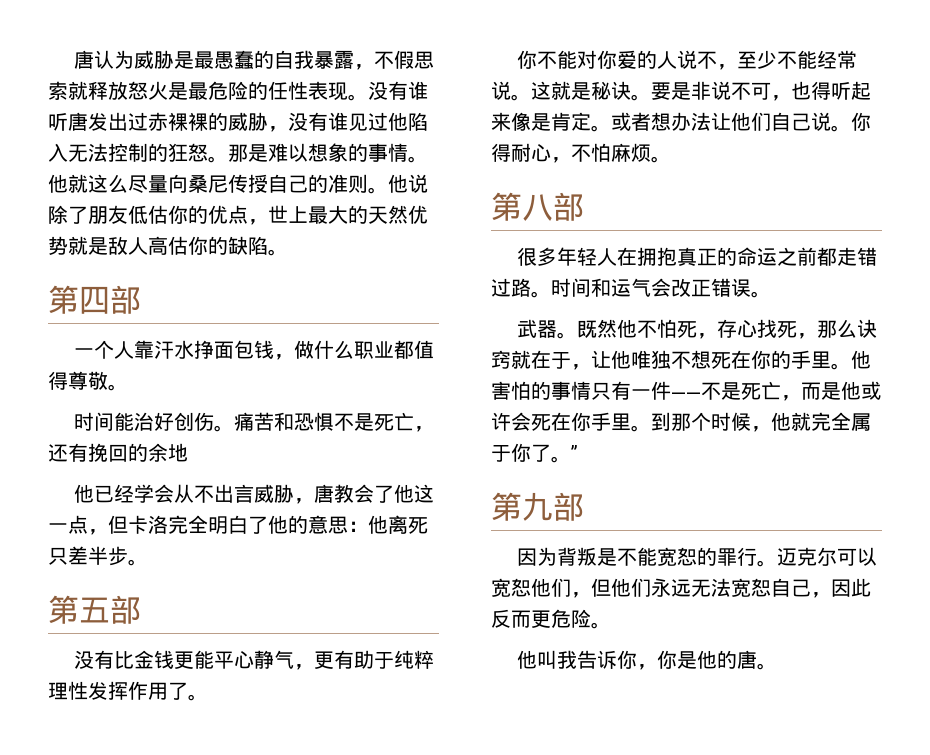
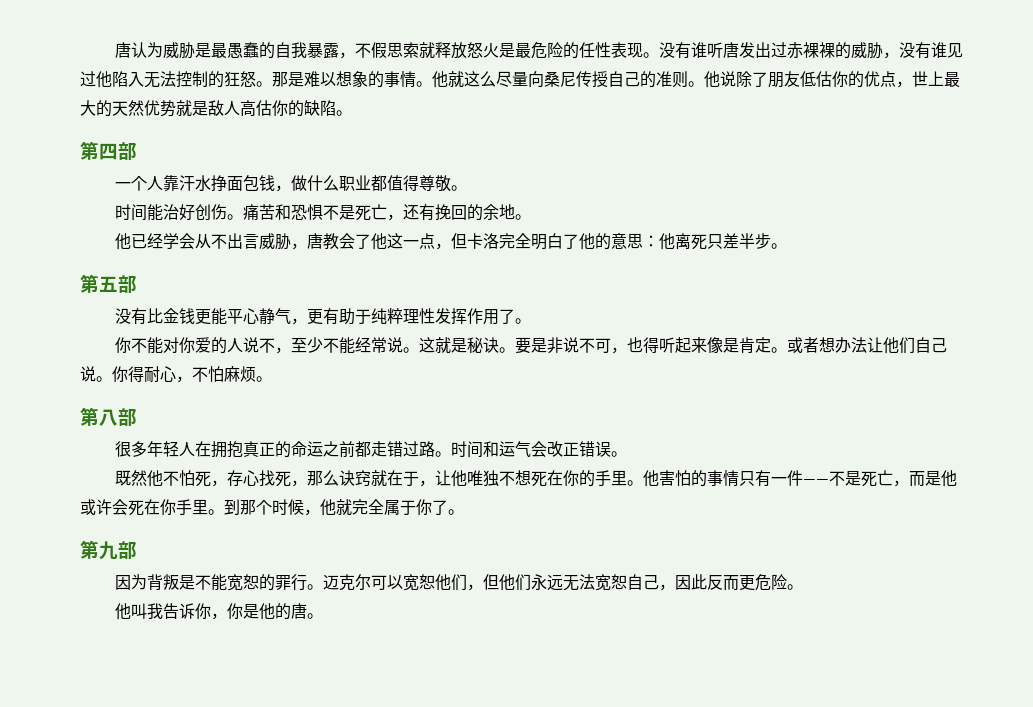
(188, 452) none -> [514,214,531,220] 。
[516,319,577,339] 武器。 -> (627, 454) none
[571,445,578,460] ” -> (464, 512) none

